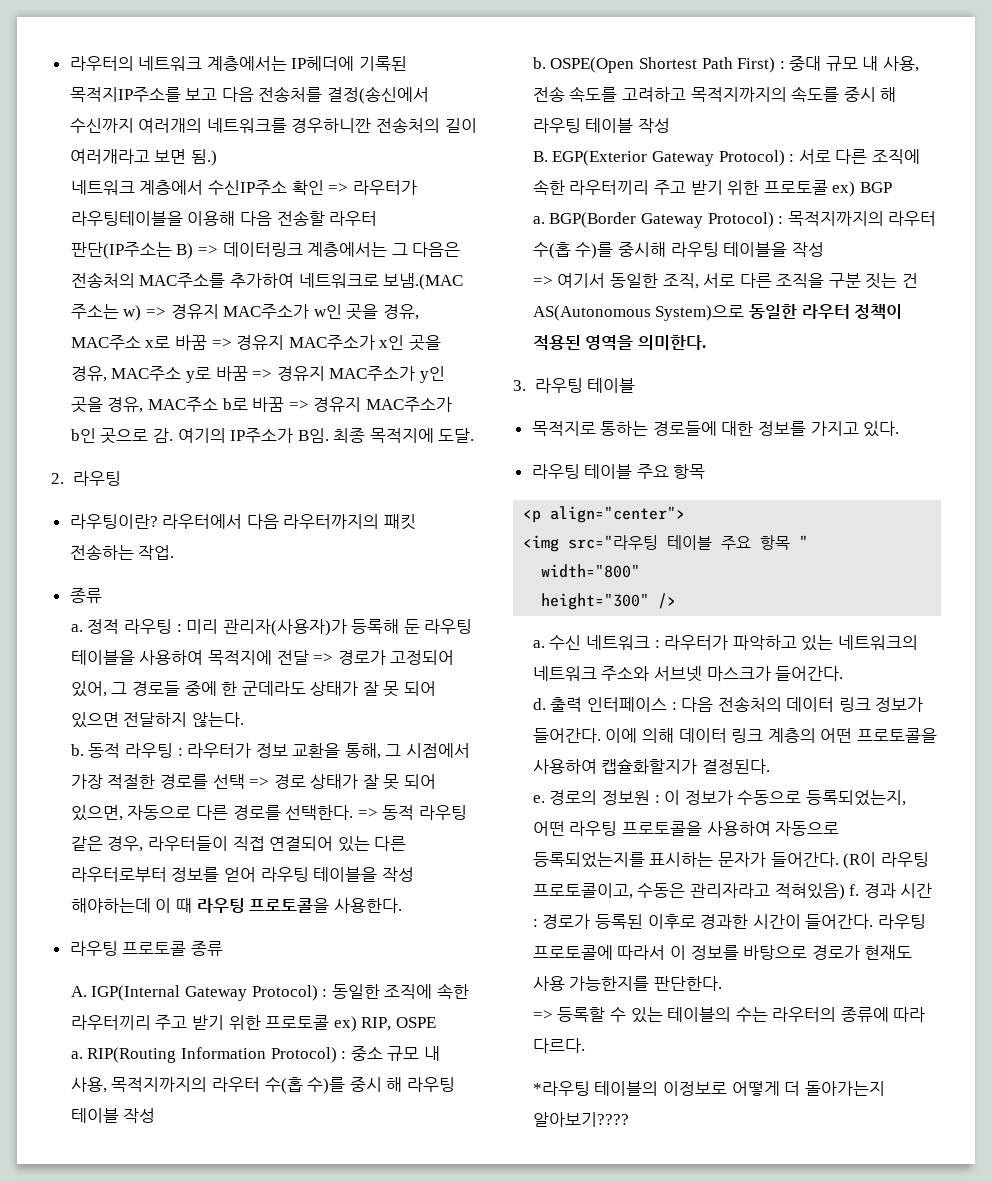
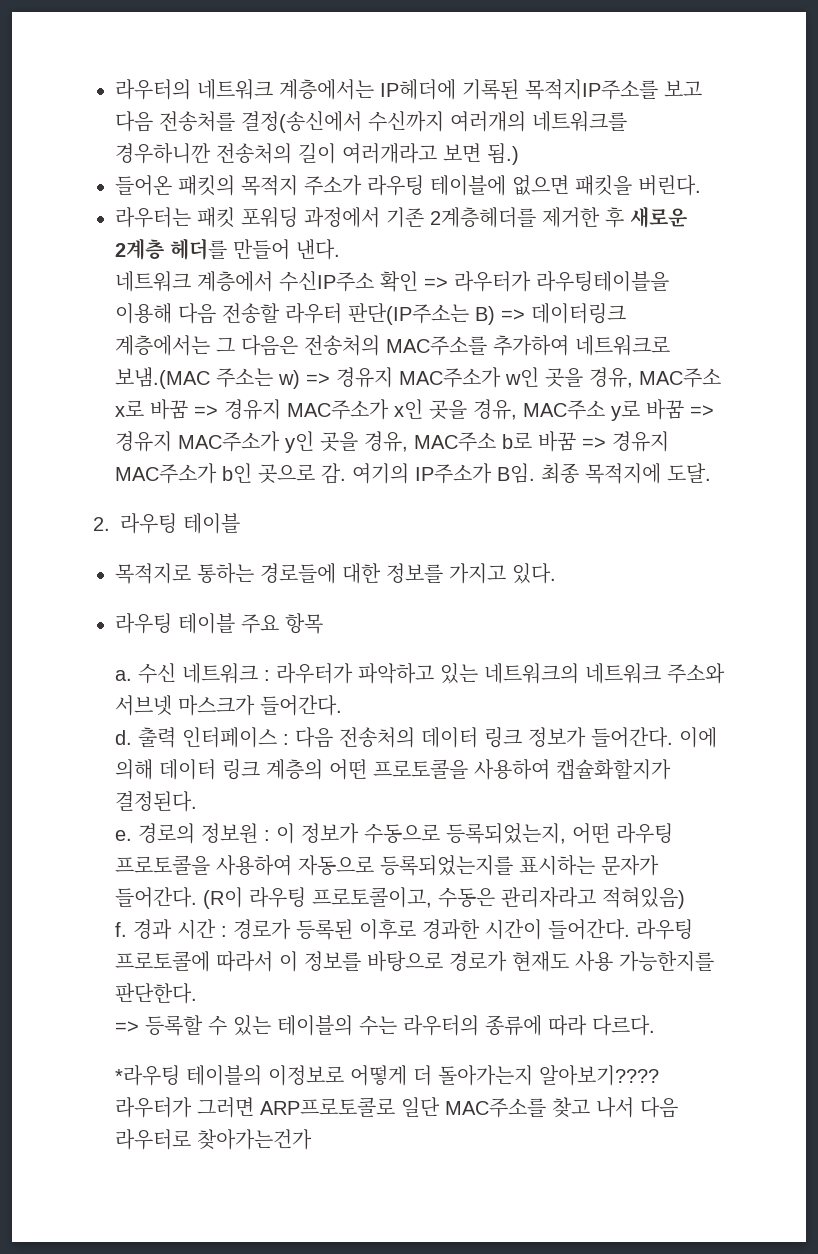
(217, 157) none -> [115,175,701,196] [115,206,687,228] [115,238,340,260] // 들어온 패킷의 목적지 주소가 라우팅 테이블에 없으면 패킷을 버린다. // 라우터는 패킷 포워딩 과정에서 기존 2계층헤더를 제거한 후 새로운 2계층 헤더를 만들어 낸다.
[69,514,417,530] [69,544,175,560] [69,588,102,603] [70,619,473,636] [70,650,455,665] [70,681,437,697] [70,712,244,728] [70,743,471,759] [70,774,437,790] [70,805,467,821] [70,836,407,852] [70,867,414,882] [70,898,402,913] [69,941,223,956] [70,983,469,1001] [70,1015,436,1032] [70,1046,440,1063] [70,1077,455,1094] [70,1108,156,1123] [532,56,920,73] [532,86,897,102] [532,118,670,133] [532,149,920,166] [532,179,892,197] [532,211,937,228] [532,242,824,259] [532,273,919,289] [532,304,903,321] [532,335,706,350] [513,378,583,393] // 라우팅이란? 라우터에서 다음 라우터까지의 패킷 전송하는 작업. // 종류 // a. 정적 라우팅 : 미리 관리자(사용자)가 등록해 둔 라우팅 테이블을 사용하여 목적지에 전달 => 경로가 고정되어 있어, 그 경로들 중에 한 군데라도 상태가 잘 못 되어 있으면 전달하지 않는다. // b. 동적 라우팅 : 라우터가 정보 교환을 통해, 그 시점에서 가장 적절한 경로를 선택 => 경로 상태가 잘 못 되어 있으면, 자동으로 다른 경로를 선택한다. => 동적 라우팅 같은 경우, 라우터들이 직접 연결되어 있는 다른 라우터로부터 정보를 얻어 라우팅 테이블을 작성 해야하는데 이 때 라우팅 프로토콜을 사용한다. // 라우팅 프로토콜 종류 // A. IGP(Internal Gateway Protocol) : 동일한 조직에 속한 라우터끼리 주고 받기 위한 프로토콜 ex) RIP, OSPE // a. RIP(Routing Information Protocol) : 중소 규모 내 사용, 목적지까지의 라우터 수(홉 수)를 중시 해 라우팅 테이블 작성 // b. OSPE(Open Shortest Path First) : 중대 규모 내 사용, 전송 속도를 고려하고 목적지까지의 속도를 중시 해 라우팅 테이블 작성 // B. EGP(Exterior Gateway Protocol) : 서로 다른 조직에 속한 라우터끼리 주고 받기 위한 프로토콜 ex) BGP // a. BGP(Border Gateway Protocol) : 목적지까지의 라우터 수(홉 수)를 중시해 라우팅 테이블을 작성 // => 여기서 동일한 조직, 서로 다른 조직을 구분 짓는 건 AS(Autonomous System)으로 동일한 라우터 정책이 적용된 영역을 의미한다. // 3. 라우팅 -> (177, 523) none
[523,506,686,523] [523,535,809,552] [541,564,641,578] [541,593,677,610] // <p align="center"> // <img src="라우팅 테이블 주요 항목 " // width="800" // height="300" /> -> (323, 623) none
(845, 891) none -> (686, 898) //
(629, 1119) none -> [115,1097,679,1118] [115,1129,313,1150] 라우터가 그러면 ARP프로토콜로 일단 MAC주소를 찾고 나서 다음 라우터로 찾아가는건가

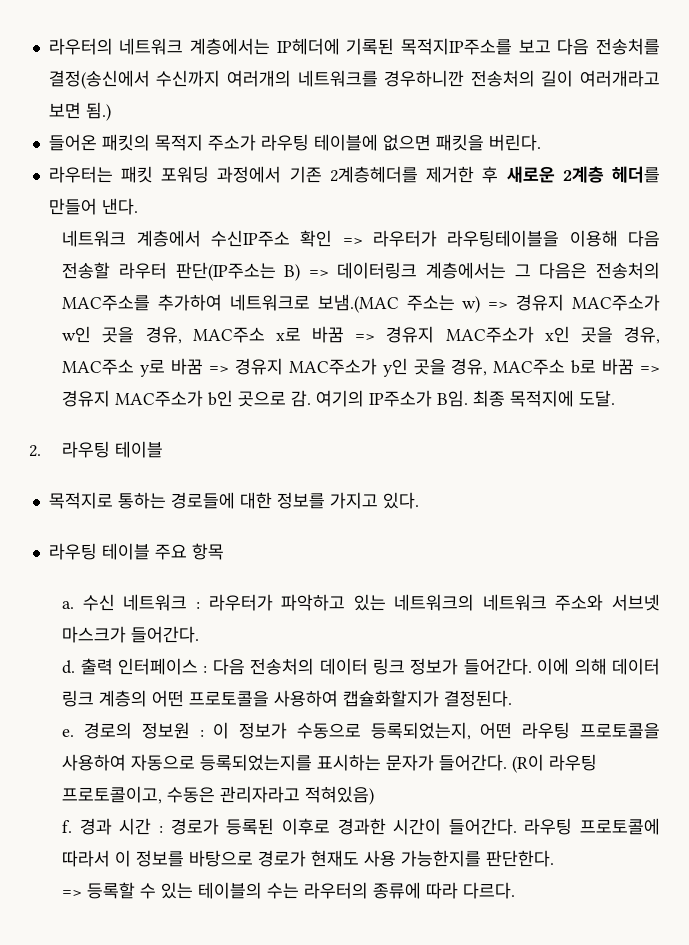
[115,1065,660,1086] [115,1097,679,1118] [115,1129,313,1150] // *라우팅 테이블의 이정보로 어떻게 더 돌아가는지 알아보기???? 라우터가 그러면 ARP프로토콜로 일단 MAC주소를 찾고 나서 다음 라우터로 찾아가는건가 -> (516, 890) none

